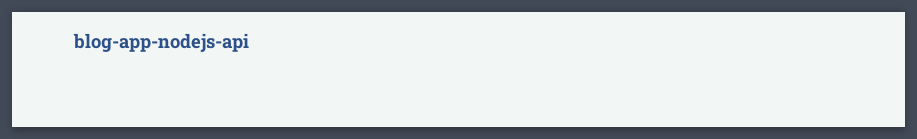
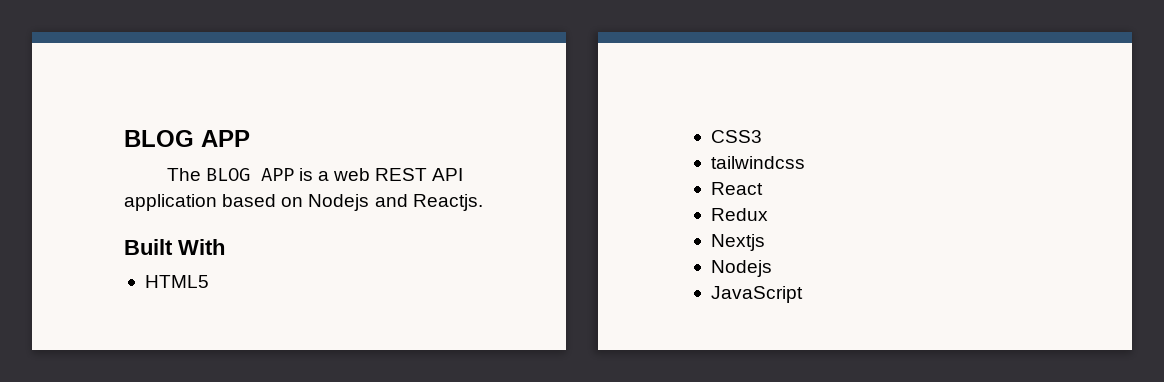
[73,33,249,52] blog-app-nodejs-api -> [124,130,250,147] [166,168,464,181] [124,194,483,211] [124,239,225,255] [144,275,209,288] [710,130,762,143] [710,156,805,169] [710,182,763,195] [710,208,768,221] [710,234,765,251] [710,260,772,277] [710,286,803,303] BLOG APP // The BLOG APP is a web REST API application based on Nodejs and Reactjs. // Built With // HTML5 // CSS3 // tailwindcss // React // Redux // Nextjs // Nodejs // JavaScript

